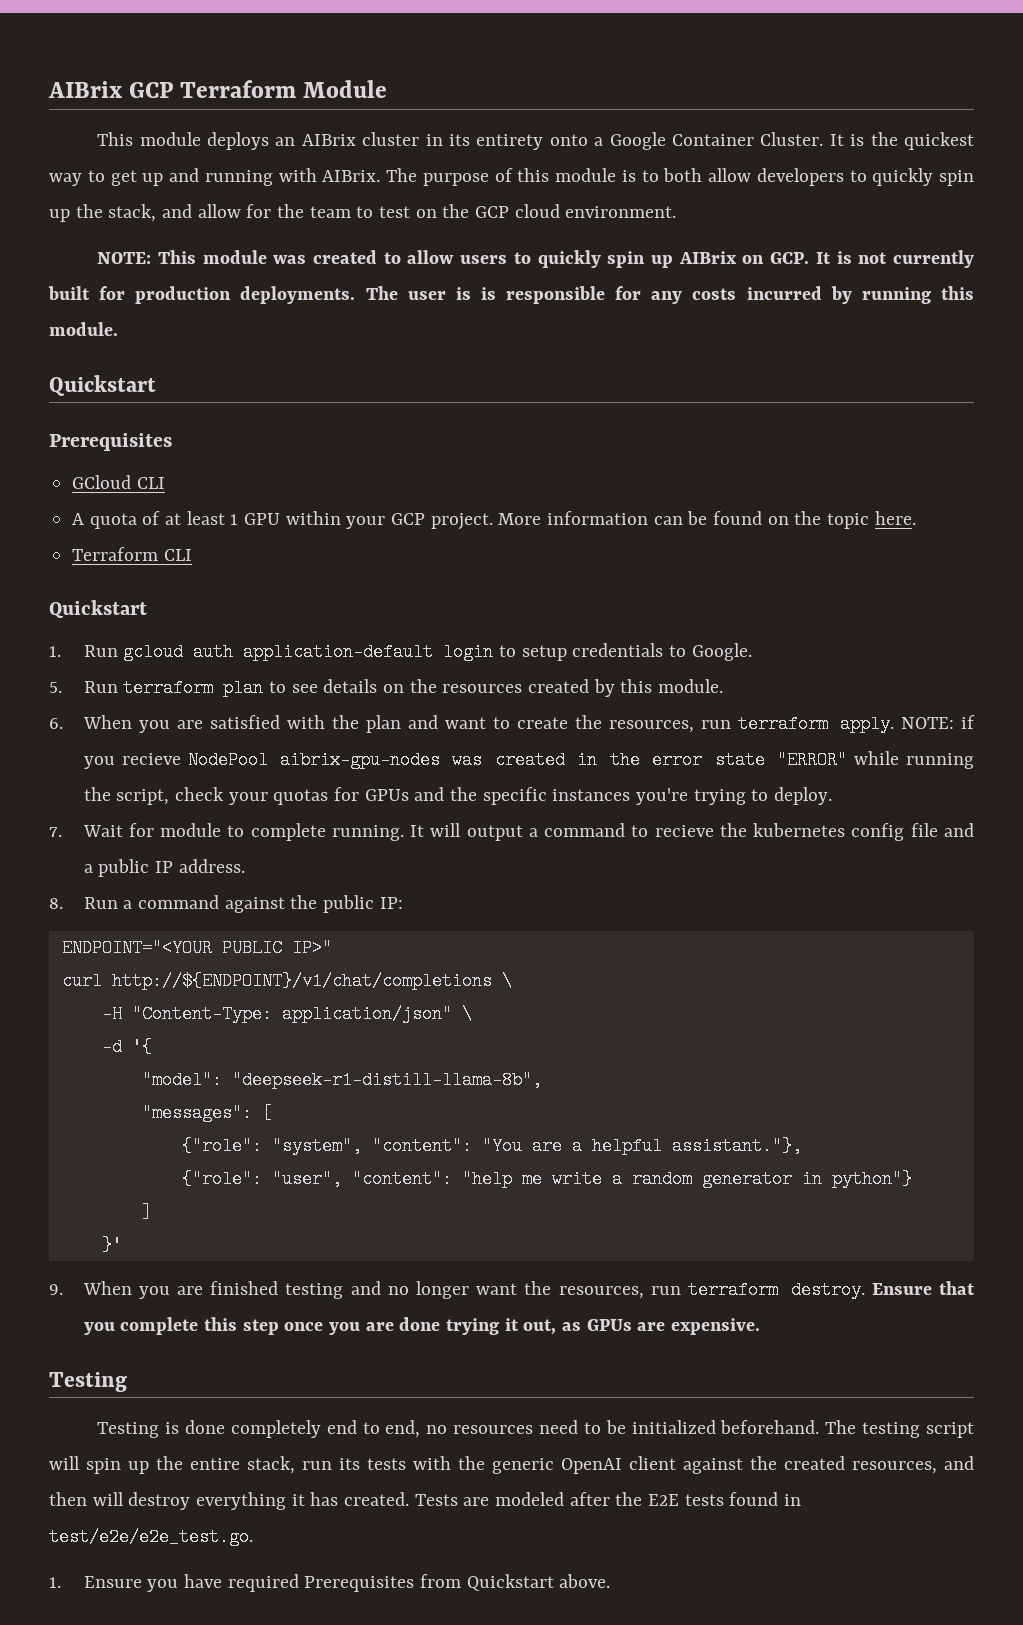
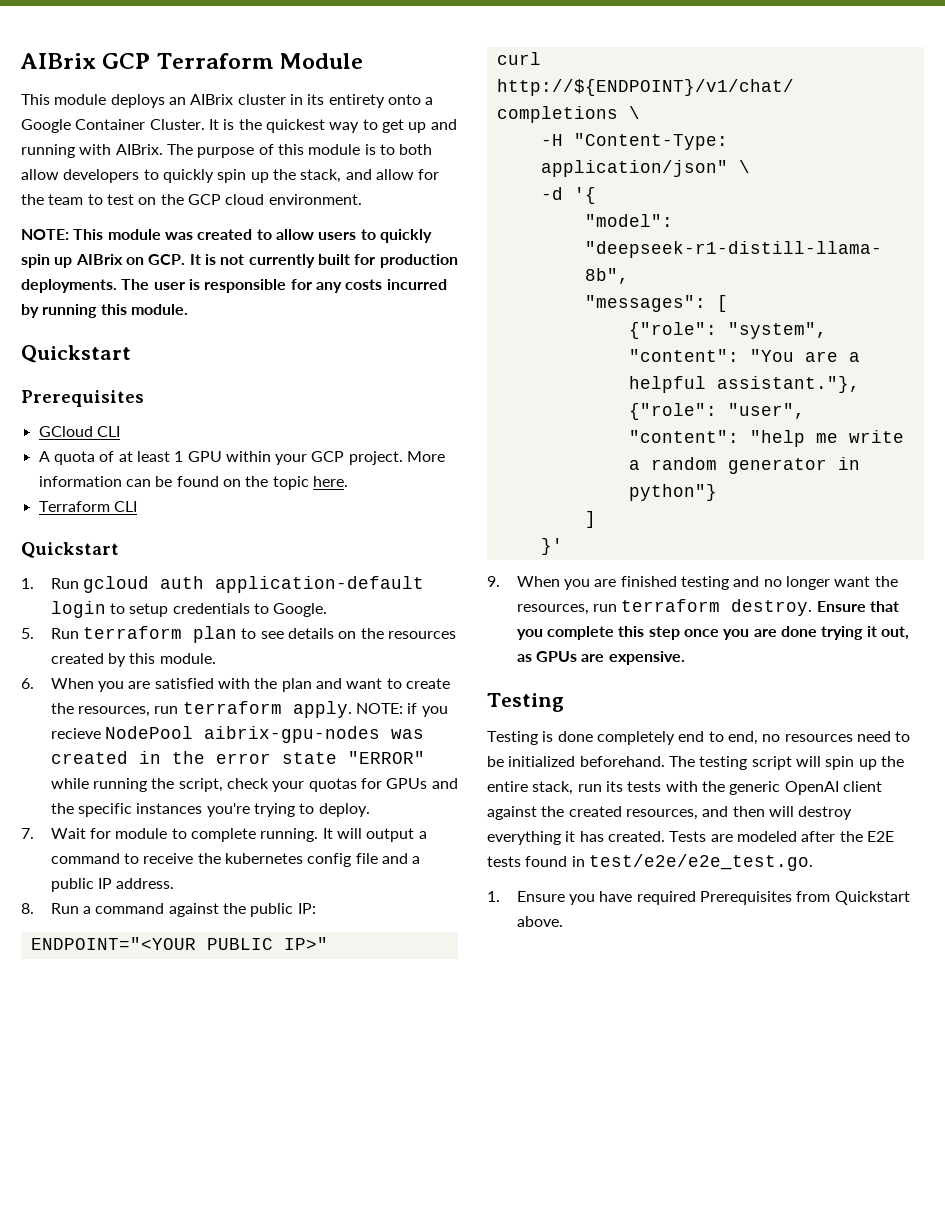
[480,287,496,300] is -> (200, 284) none
[654,825,714,837] recieve -> [143,853,194,864] receive

